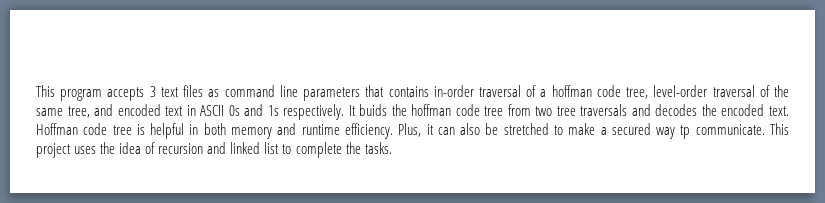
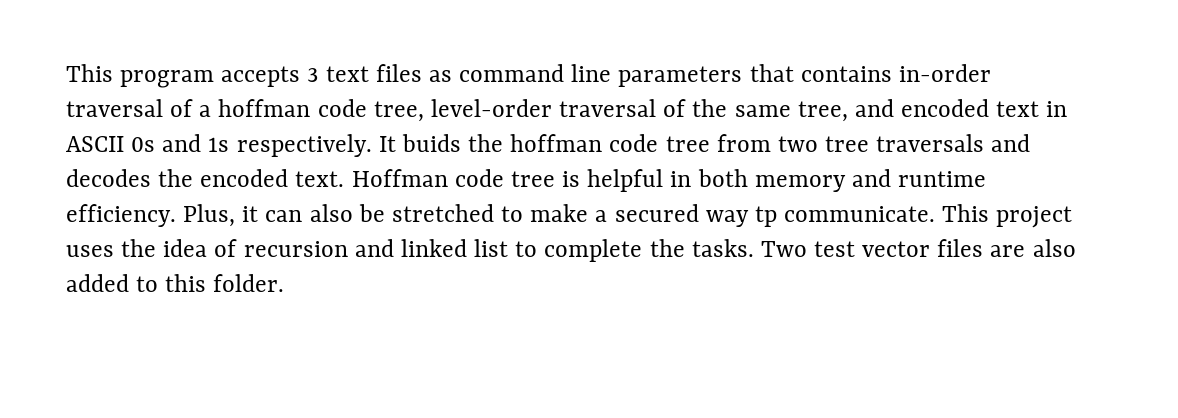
(392, 148) none -> [760,239,1076,257] [66,274,285,292] Two test vector files are also added to this folder.

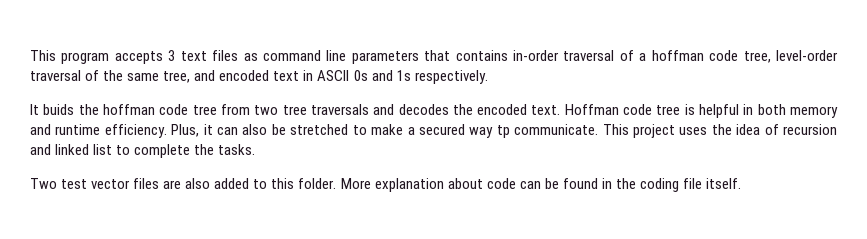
(372, 145) none -> (488, 77) //
(754, 248) none -> (256, 149) //
(285, 283) none -> [340,178,742,192] More explanation about code can be found in the coding file itself.

